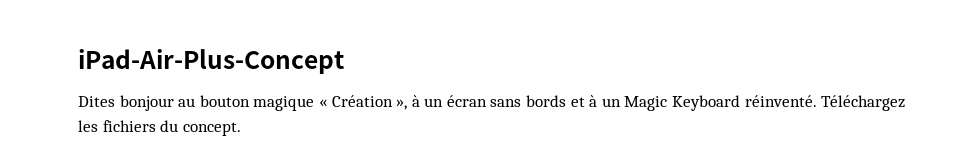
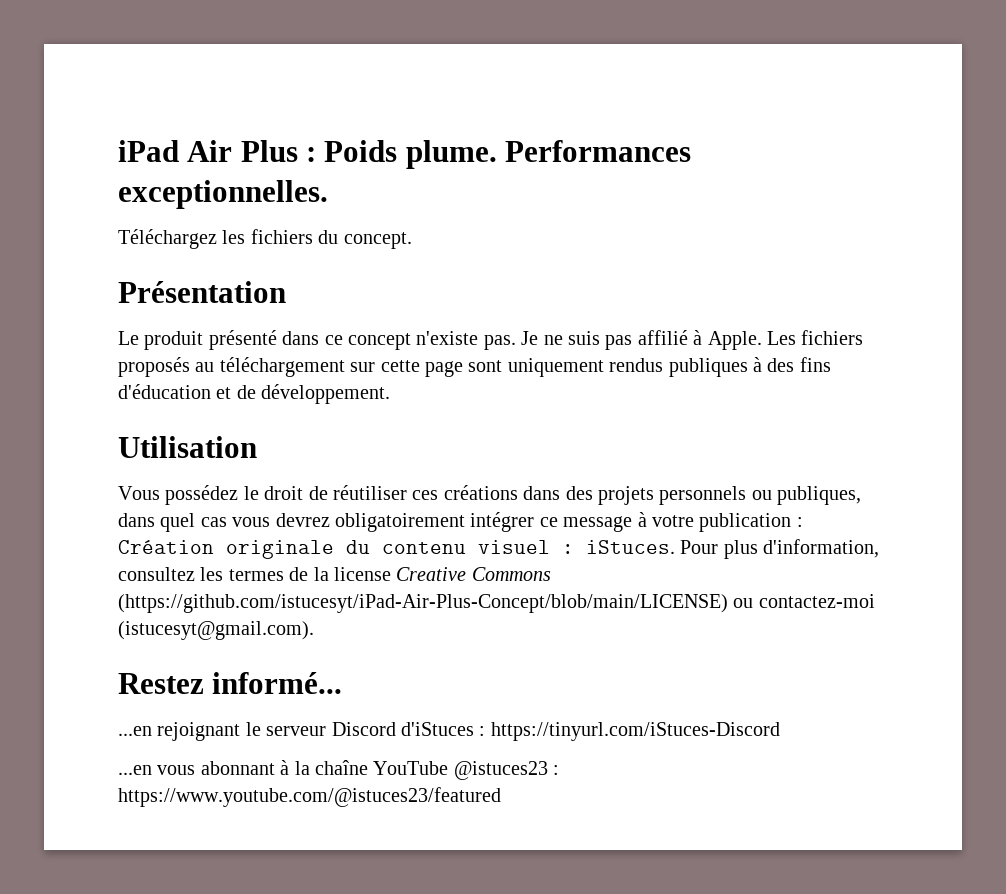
[78,49,344,74] [78,95,817,111] iPad-Air-Plus-Concept // Dites bonjour au bouton magique « Création », à un écran sans bords et à un Magic Keyboard réinventé. -> [118,140,692,169] [118,180,328,209] iPad Air Plus : Poids plume. Performances exceptionnelles. //
(241, 129) none -> [118,281,286,303] [118,330,864,350] [118,357,831,377] [118,384,391,404] [118,436,257,458] [118,485,862,505] [118,512,803,532] [118,539,880,559] [118,567,551,581] [118,594,875,613] [118,621,314,640] [118,672,343,694] [118,722,780,741] [118,760,560,780] [118,787,501,807] // Présentation // Le produit présenté dans ce concept n'existe pas. Je ne suis pas affilié à Apple. Les fichiers proposés au téléchargement sur cette page sont uniquement rendus publiques à des fins d'éducation et de développement. // Utilisation // Vous possédez le droit de réutiliser ces créations dans des projets personnels ou publiques, dans quel cas vous devrez obligatoirement intégrer ce message à votre publication : Création originale du contenu visuel : iStuces. Pour plus d'information, consultez les termes de la license Creative Commons (https://github.com/istucesyt/iPad-Air-Plus-Concept/blob/main/LICENSE) ou contactez-moi (istucesyt@gmail.com). // Restez informé... // ...en rejoignant le serveur Discord d'iStuces : https://tinyurl.com/iStuces-Discord // ...en vous abonnant à la chaîne YouTube @istuces23 : https://www.youtube.com/@istuces23/featured

